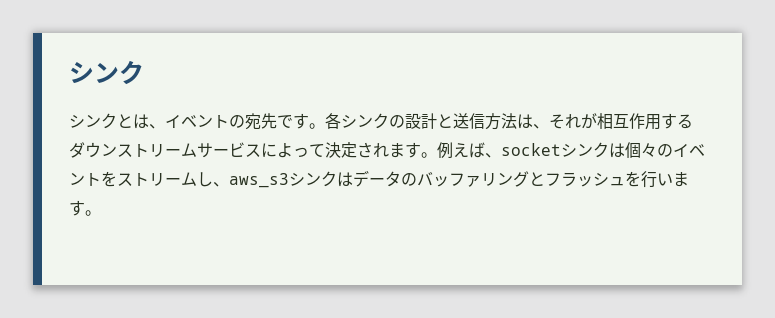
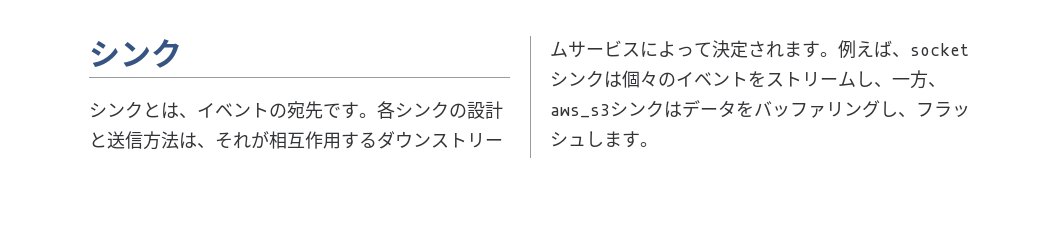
(229, 184) none -> [892,70,946,89] 一方、
[401,173,417,186] の -> [736,101,754,117] を
[529,172,545,186] と -> [880,101,916,118] し、
[625,171,673,188] を行い -> [586,131,604,147] し

